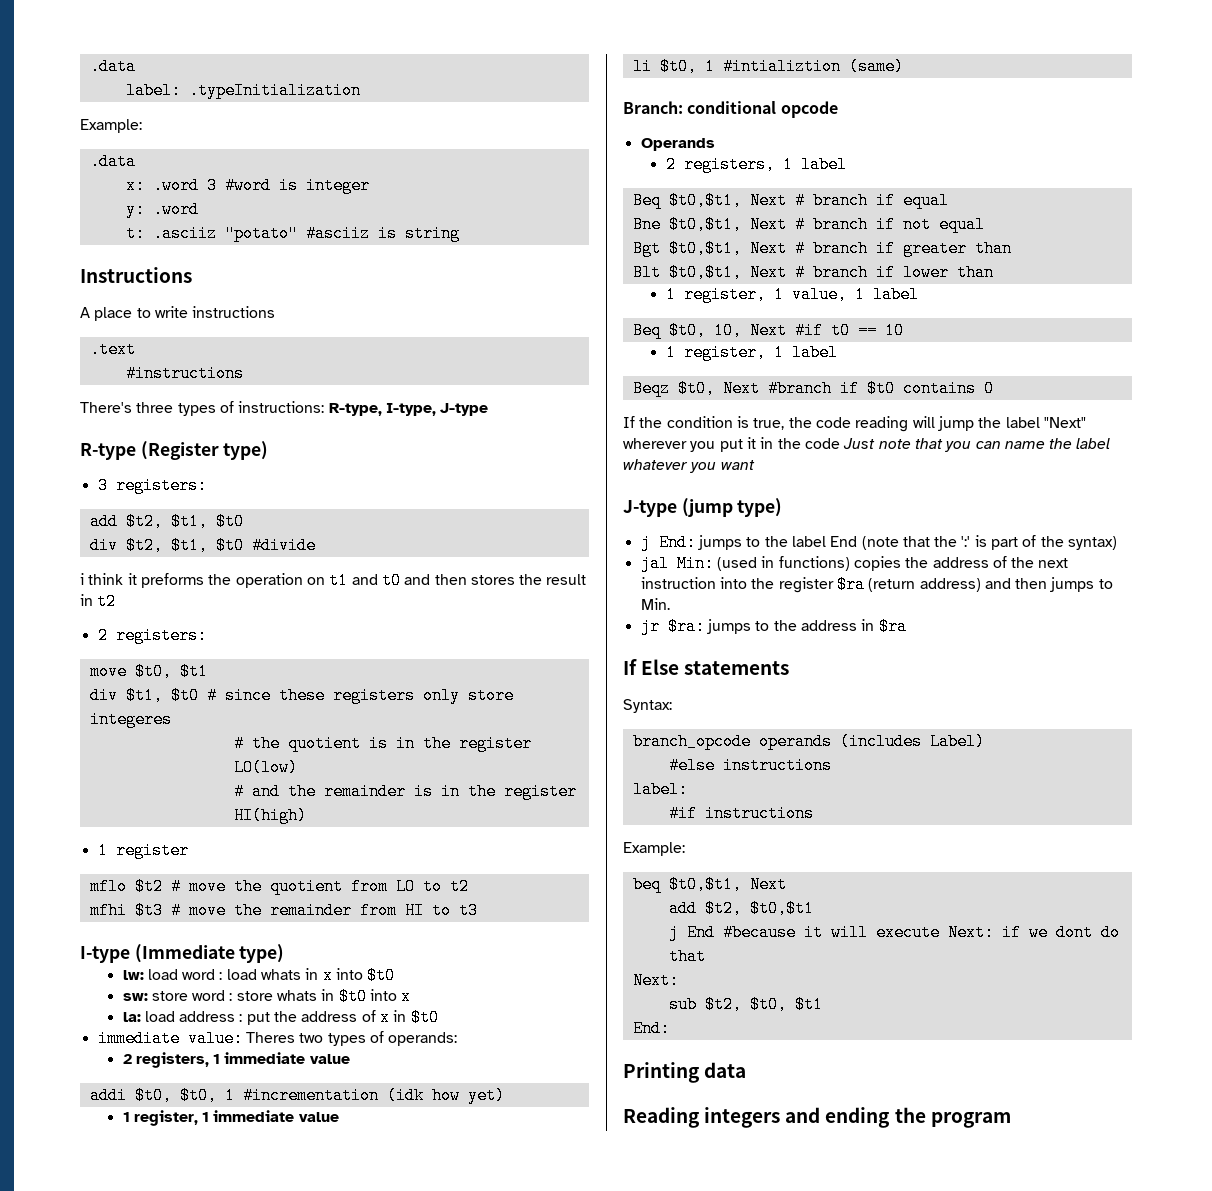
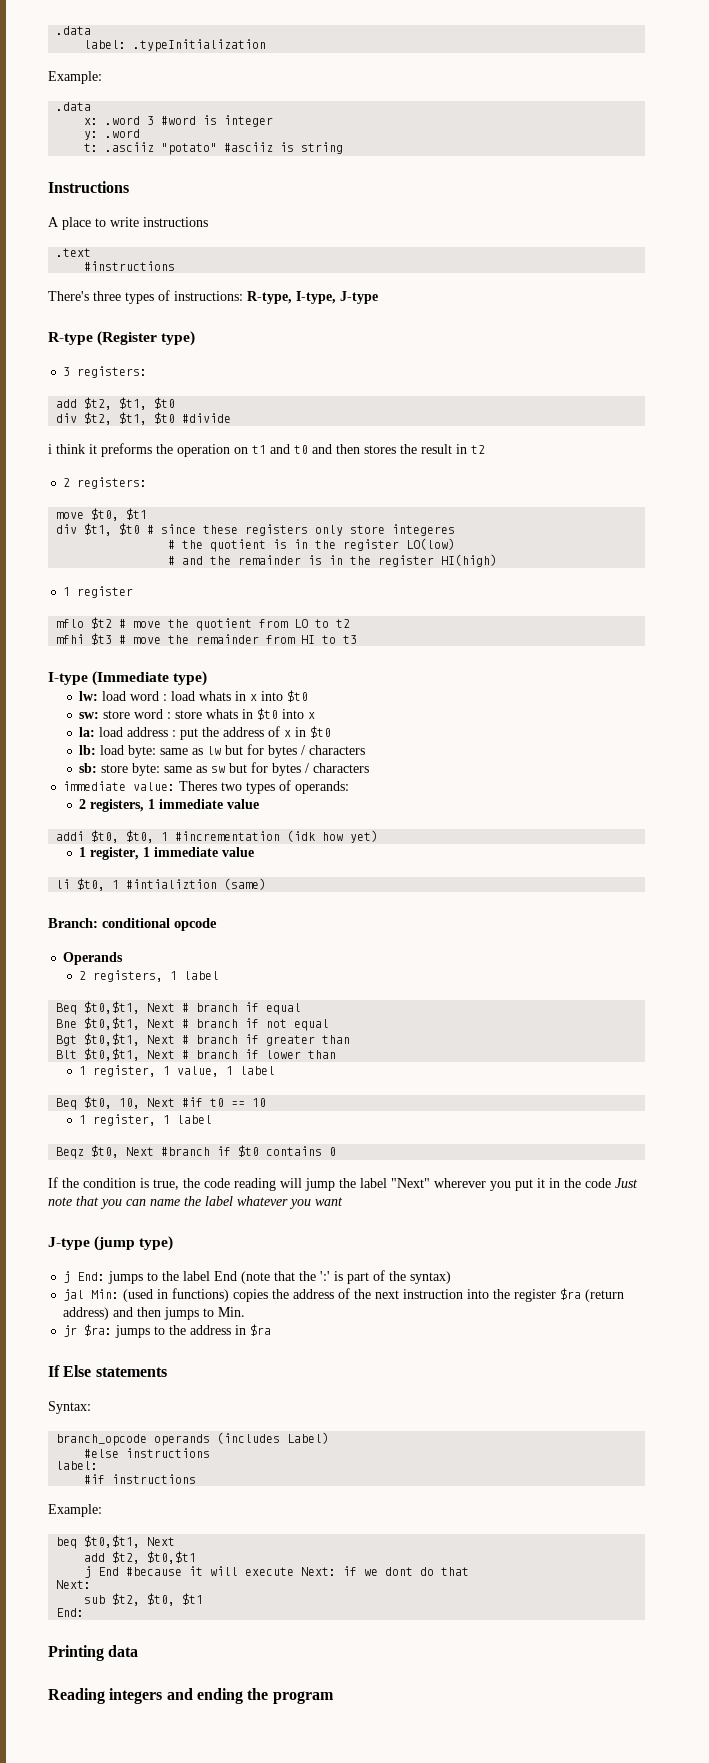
(439, 1017) none -> [79,744,366,758] [79,762,370,776] // lb: load byte: same as lw but for bytes / characters // sb: store byte: same as sw but for bytes / characters

